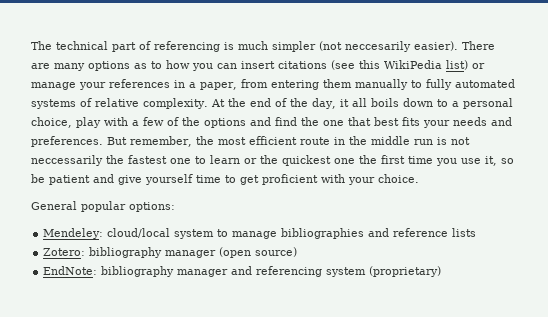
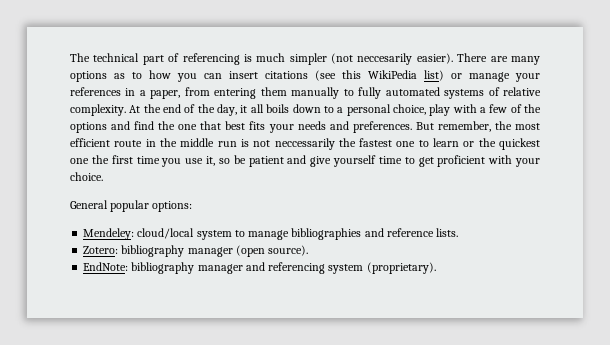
[452,228,477,237] lists -> [436,228,459,237] lists.
[255,247,298,257] source) -> [268,245,309,256] source).
[369,266,442,277] (proprietary) -> [366,262,436,274] (proprietary).

